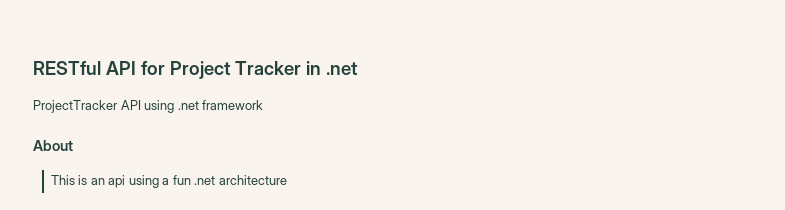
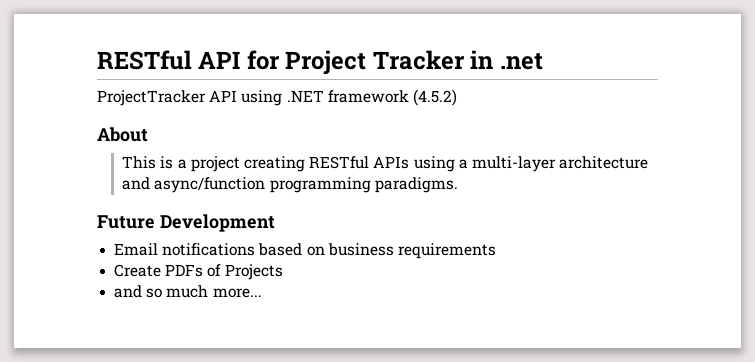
[177,101,199,110] .net -> [286,90,324,102] .NET
(264, 105) none -> [412,89,457,106] (4.5.2)
[90,175,287,188] an api using a fun .net architecture -> [177,156,649,172] [122,177,458,193] [97,214,275,232] [114,243,496,259] [114,264,283,280] [114,285,262,298] a project creating RESTful APIs using a multi-layer architecture and async/function programming paradigms. // Future Development // Email notifications based on business requirements // Create PDFs of Projects // and so much more...

